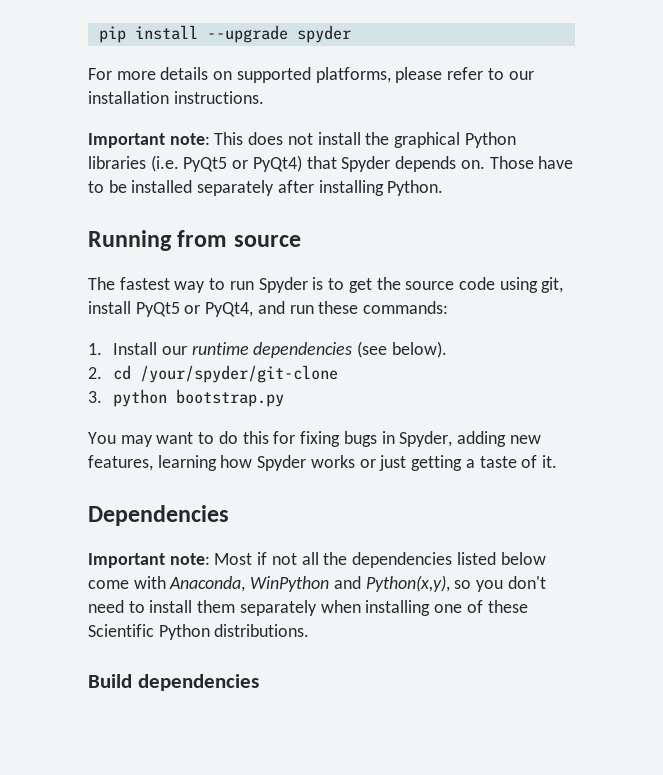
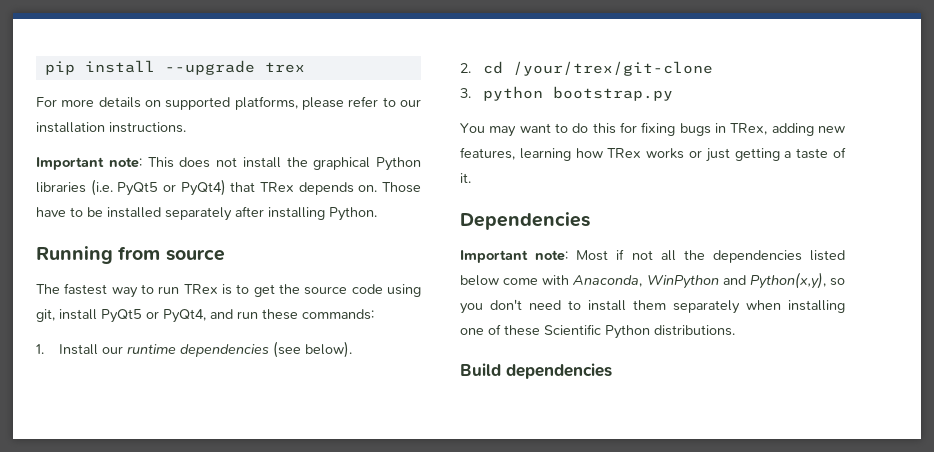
[296,25,351,43] spyder -> [264,62,305,73] trex
[341,156,391,172] Spyder -> [260,182,294,192] TRex
[258,277,308,293] Spyder -> [183,284,218,294] TRex
[140,365,339,383] /your/spyder/git-clone -> [512,61,713,76] /your/trex/git-clone
[399,431,453,447] Spyder, -> [730,123,768,135] TRex,
[257,455,307,471] Spyder -> [607,148,642,158] TRex

